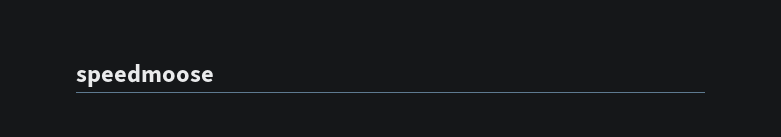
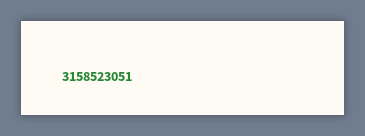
[76,64,214,87] speedmoose -> [62,72,132,81] 3158523051

